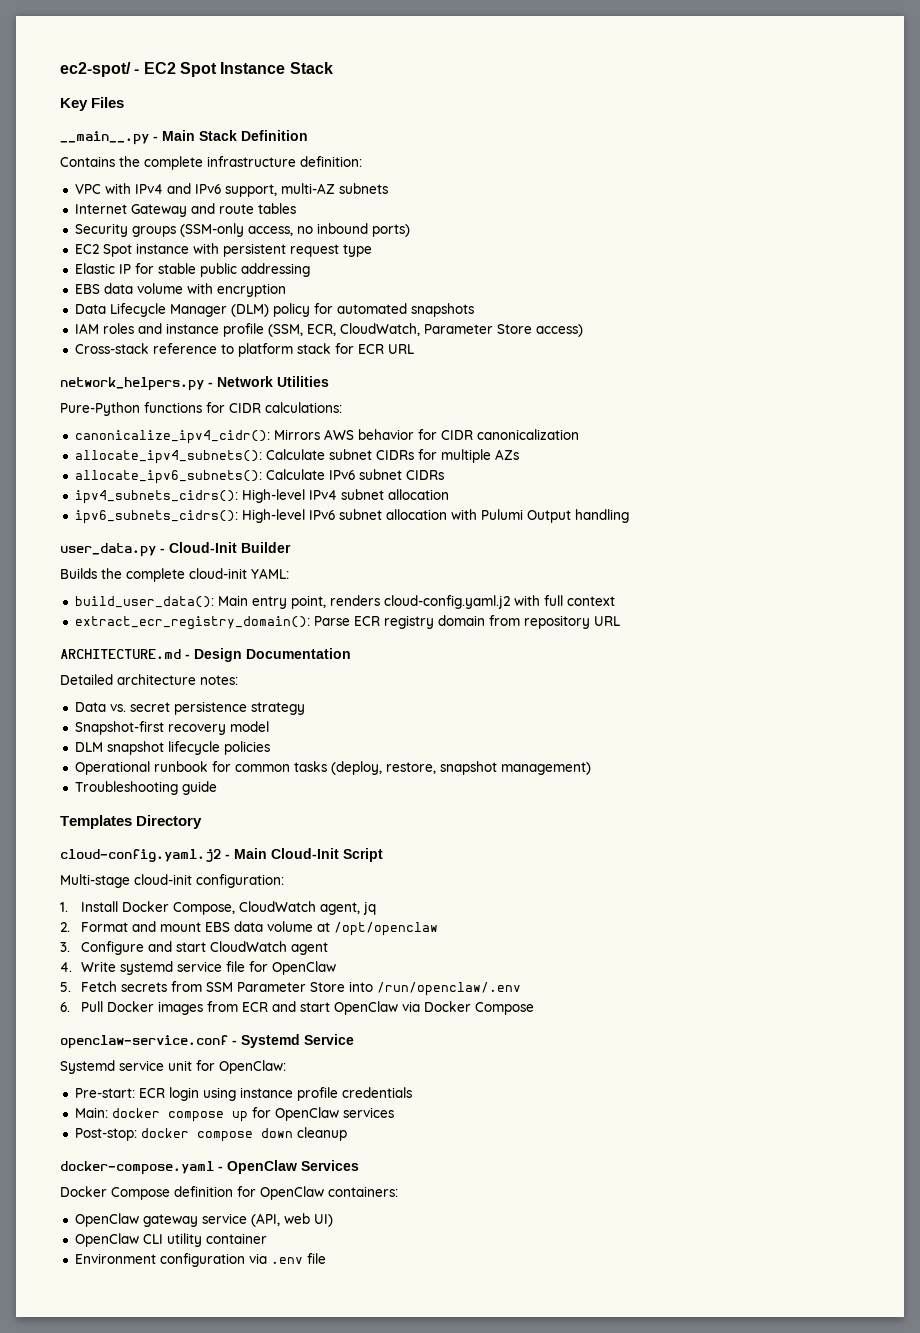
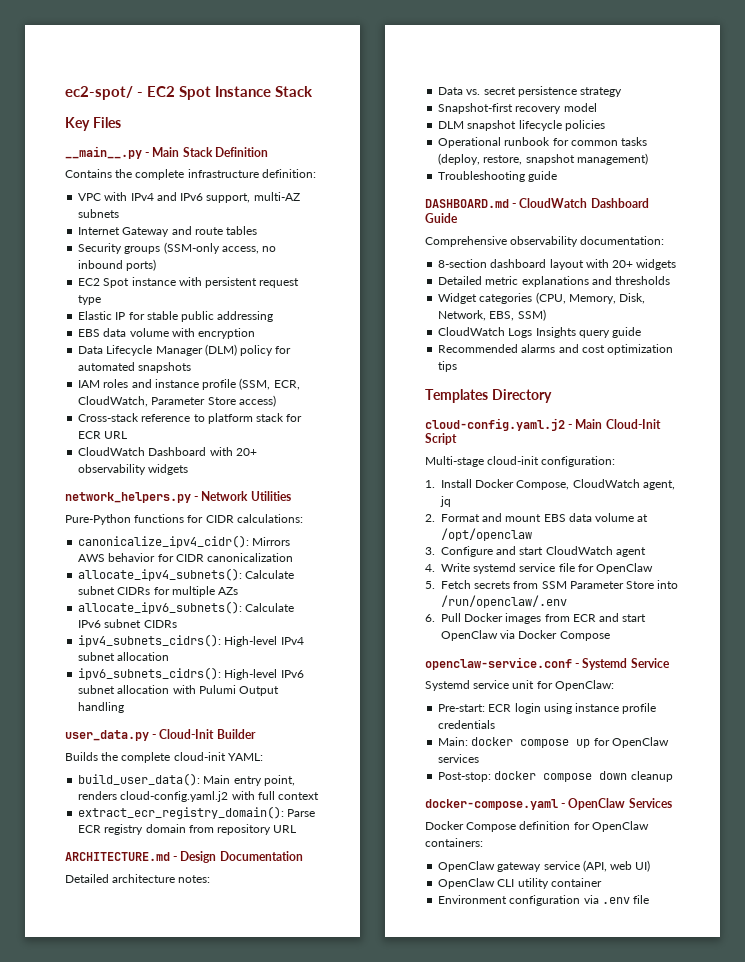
(414, 349) none -> [78,447,257,456] [78,464,189,475] // CloudWatch Dashboard with 20+ observability widgets
(217, 788) none -> [425,198,649,208] [425,213,458,223] [425,236,665,247] [438,259,677,270] [438,276,671,287] [438,292,646,304] [438,309,546,321] [438,327,642,338] [438,344,674,355] [438,361,458,372] // DASHBOARD.md - CloudWatch Dashboard Guide // Comprehensive observability documentation: // 8-section dashboard layout with 20+ widgets // Detailed metric explanations and thresholds // Widget categories (CPU, Memory, Disk, Network, EBS, SSM) // CloudWatch Logs Insights query guide // Recommended alarms and cost optimization tips

